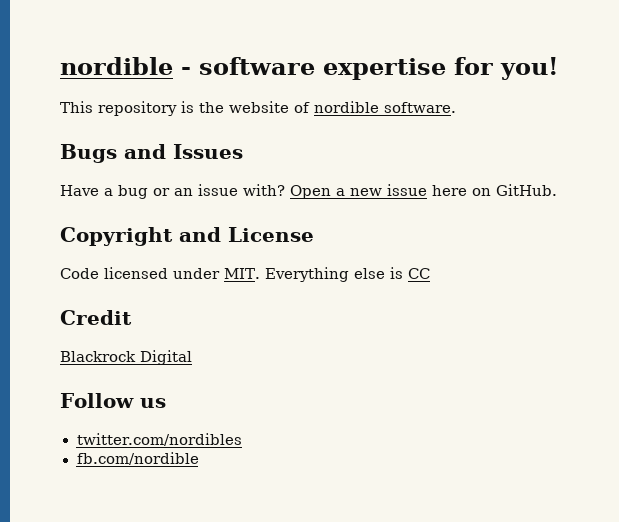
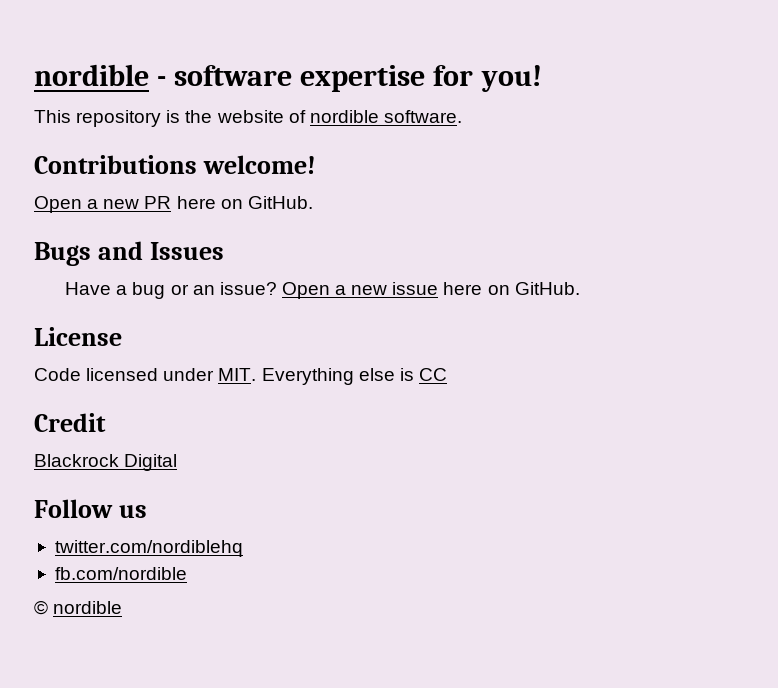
(456, 107) none -> [34,155,317,174] [34,196,313,213] // Contributions welcome! // Open a new PR here on GitHub.
[198,184,285,196] issue with? -> [219,282,277,295] issue?
[60,227,221,246] Copyright and -> (580, 288) none
[76,433,243,446] twitter.com/nordibles -> [54,540,243,557] twitter.com/nordiblehq
(199, 458) none -> [34,600,123,615] // © nordible

